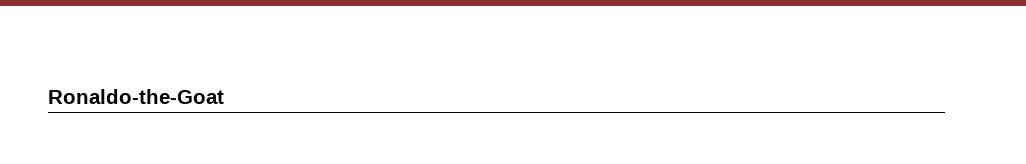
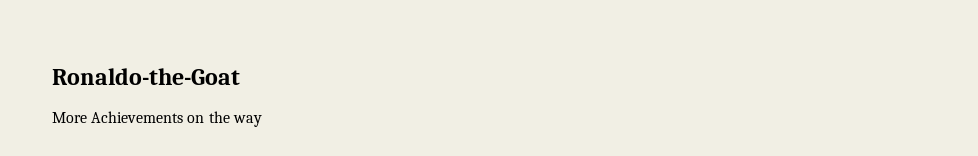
(224, 96) none -> [52,111,262,127] // More Achievements on the way

